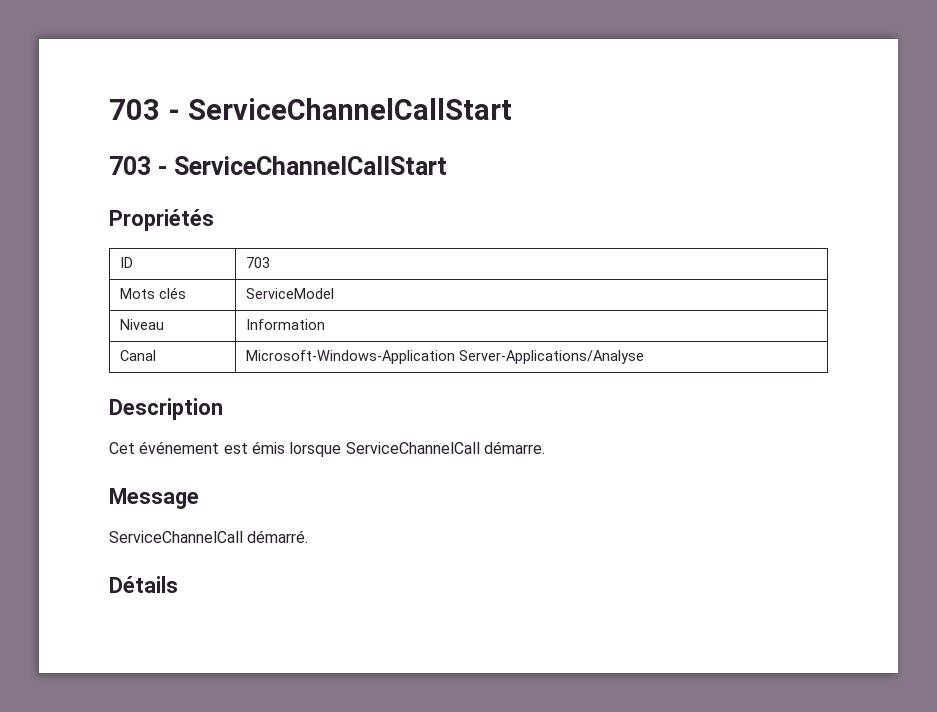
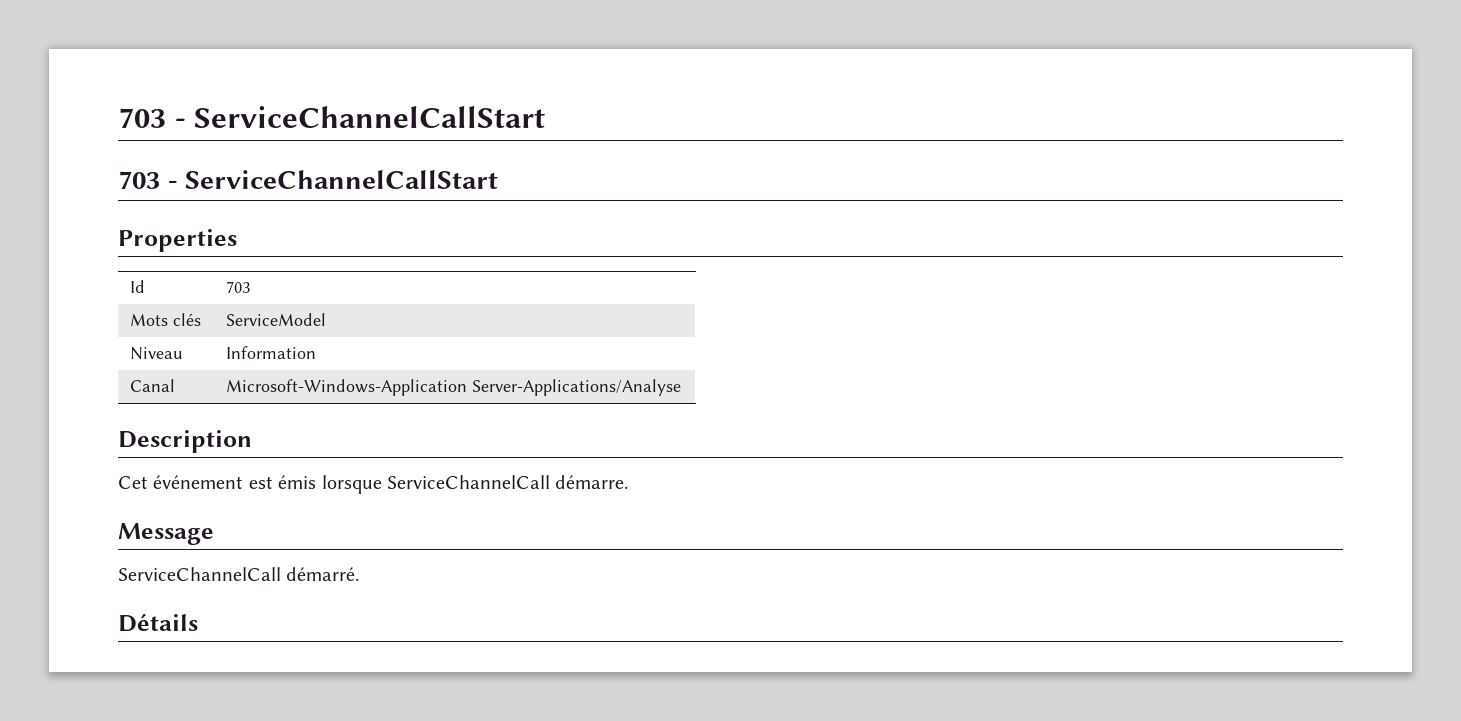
[109,209,214,231] [120,257,134,268] Propriétés // ID -> [118,229,237,252] [129,280,145,293] Properties // Id

